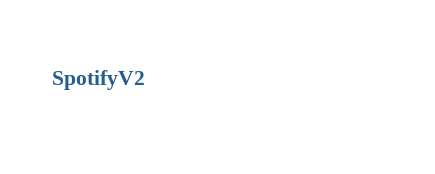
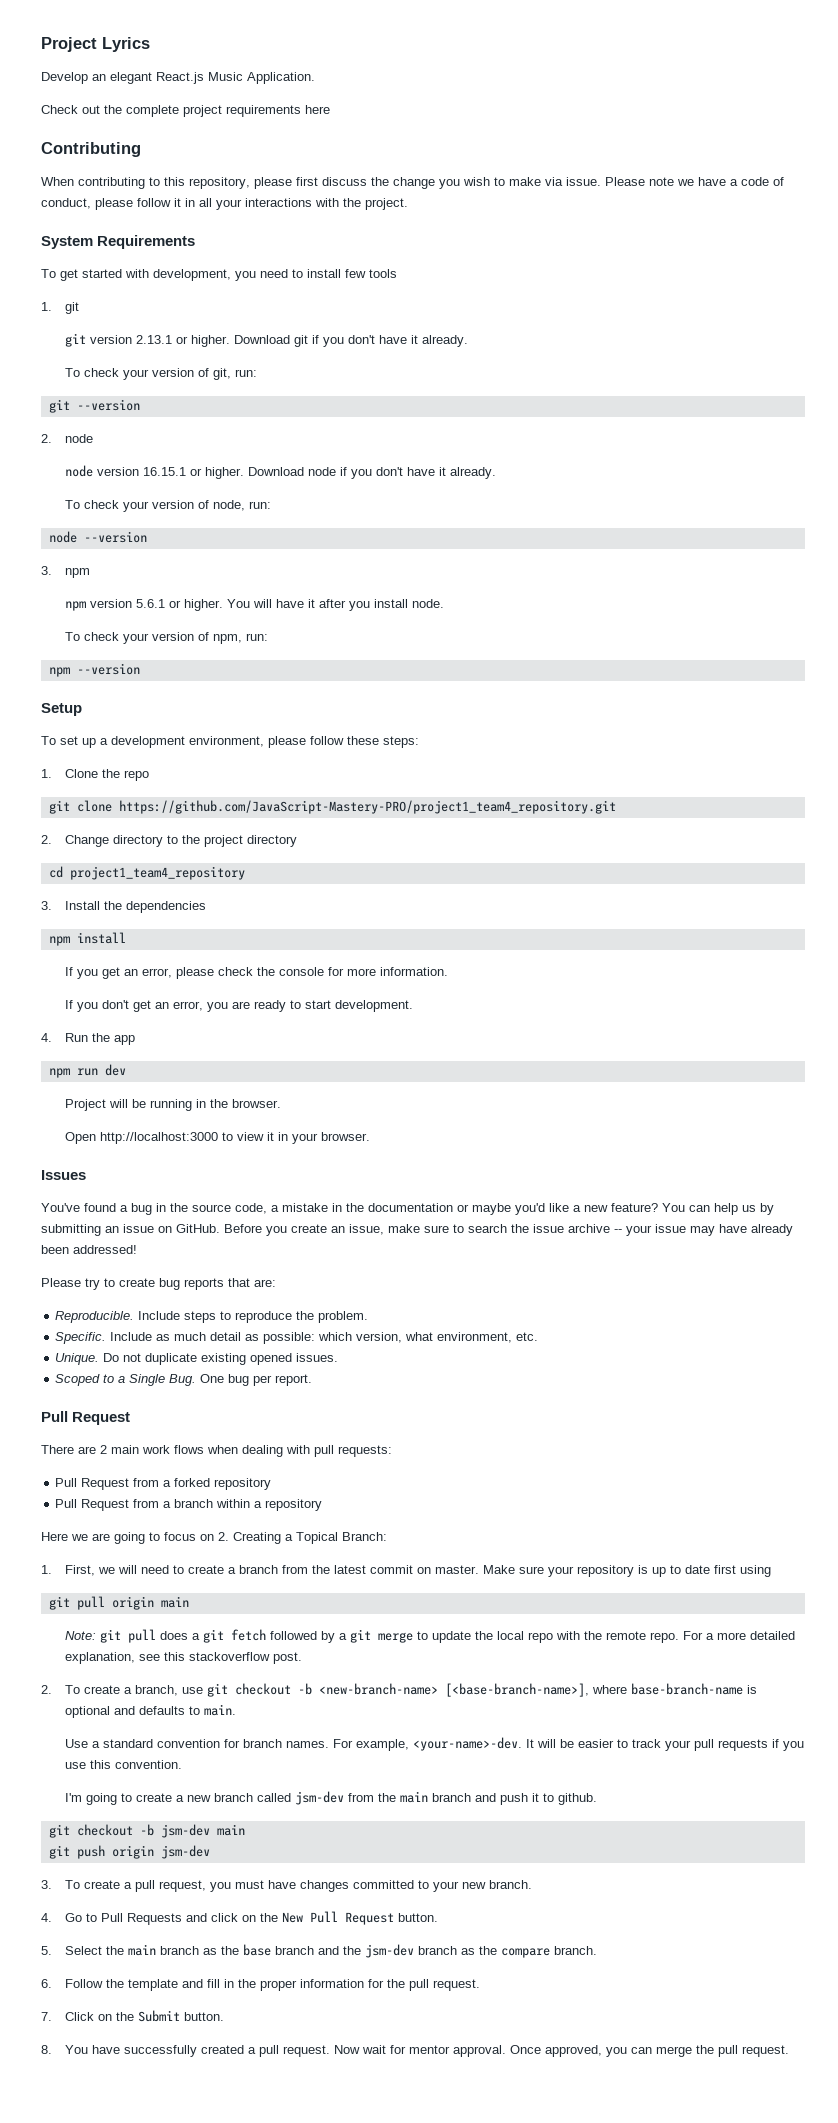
[52,70,145,90] SpotifyV2 -> [41,37,150,52] [41,72,315,84] [41,105,330,117] [41,142,141,157] [41,177,784,189] [41,198,408,210] [41,235,196,249] [41,269,397,281] [41,302,80,314] [65,333,469,347] [65,368,258,380] [48,399,140,413] [41,434,94,443] [65,465,497,479] [65,500,272,512] [48,531,147,543] [41,566,91,578] [65,599,445,611] [65,632,269,644] [48,663,140,677] [41,703,82,716] [41,736,419,748] [41,769,150,781] [48,800,616,814] [41,835,298,847] [48,866,245,880] [41,901,207,913] [48,932,126,946] [65,967,449,979] [65,1000,414,1012] [41,1033,136,1045] [48,1064,126,1078] [65,1099,282,1111] [65,1132,371,1144] [41,1170,86,1180] [41,1203,774,1215] [41,1224,793,1236] [41,1245,137,1254] [41,1278,276,1290] [55,1311,369,1323] [55,1332,539,1344] [55,1353,339,1365] [55,1374,313,1386] [41,1411,131,1425] [41,1445,392,1457] [55,1478,272,1490] [55,1499,323,1511] [41,1532,387,1544] [41,1565,772,1577] [48,1596,189,1610] [65,1629,796,1643] [65,1652,303,1664] [41,1683,758,1697] [65,1704,237,1718] [65,1737,805,1751] [65,1760,183,1769] [65,1791,598,1805] [48,1824,245,1838] [48,1845,210,1859] [41,1880,533,1892] [41,1911,439,1925] [41,1944,598,1958] [41,1979,481,1991] [41,2010,225,2022] [41,2045,790,2057] Project Lyrics // Develop an elegant React.js Music Application. // Check out the complete project requirements here // Contributing // When contributing to this repository, please first discuss the change you wish to make via issue. Please note we have a code of conduct, please follow it in all your interactions with the project. // System Requirements // To get started with development, you need to install few tools // 1. git // git version 2.13.1 or higher. Download git if you don't have it already. // To check your version of git, run: // git --version // 2. node // node version 16.15.1 or higher. Download node if you don't have it already. // To check your version of node, run: // node --version // 3. npm // npm version 5.6.1 or higher. You will have it after you install node. // To check your version of npm, run: // npm --version // Setup // To set up a development environment, please follow these steps: // 1. Clone the repo // git clone https://github.com/JavaScript-Mastery-PRO/project1_team4_repository.git // 2. Change directory to the project directory // cd project1_team4_repository // 3. Install the dependencies // npm install // If you get an error, please check the console for more information. // If you don't get an error, you are ready to start development. // 4. Run the app // npm run dev // Project will be running in the browser. // Open http://localhost:3000 to view it in your browser. // Issues // You've found a bug in the source code, a mistake in the documentation or maybe you'd like a new feature? You can help us by submitting an issue on GitHub. Before you create an issue, make sure to search the issue archive -- your issue may have already been addressed! // Please try to create bug reports that are: // Reproducible. Include steps to reproduce the problem. // Specific. Include as much detail as possible: which version, what environment, etc. // Unique. Do not duplicate existing opened issues. // Scoped to a Single Bug. One bug per report. // Pull Request // There are 2 main work flows when dealing with pull requests: // Pull Request from a forked repository // Pull Request from a branch within a repository // Here we are going to focus on 2. Creating a Topical Branch: // 1. First, we will need to create a branch from the latest commit on master. Make sure your repository is up to date first using // git pull origin main // Note: git pull does a git fetch followed by a git merge to update the local repo with the remote repo. For a more detailed explanation, see this stackoverflow post. // 2. To create a branch, use git checkout -b <new-branch-name> [<base-branch-name>], where base-branch-name is optional and defaults to main. // Use a standard convention for branch names. For example, <your-name>-dev. It will be easier to track your pull requests if you use this convention. // I'm going to create a new branch called jsm-dev from the main branch and push it to github. // git checkout -b jsm-dev main // git push origin jsm-dev // 3. To create a pull request, you must have changes committed to your new branch. // 4. Go to Pull Requests and click on the New Pull Request button. // 5. Select the main branch as the base branch and the jsm-dev branch as the compare branch. // 6. Follow the template and fill in the proper information for the pull request. // 7. Click on the Submit button. // 8. You have successfully created a pull request. Now wait for mentor approval. Once approved, you can merge the pull request.

